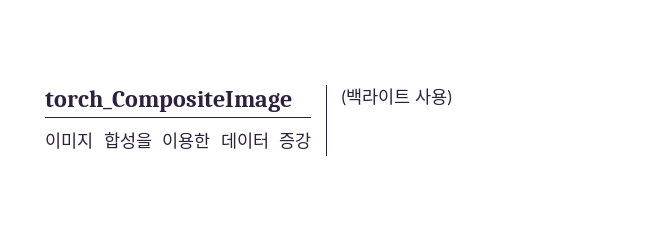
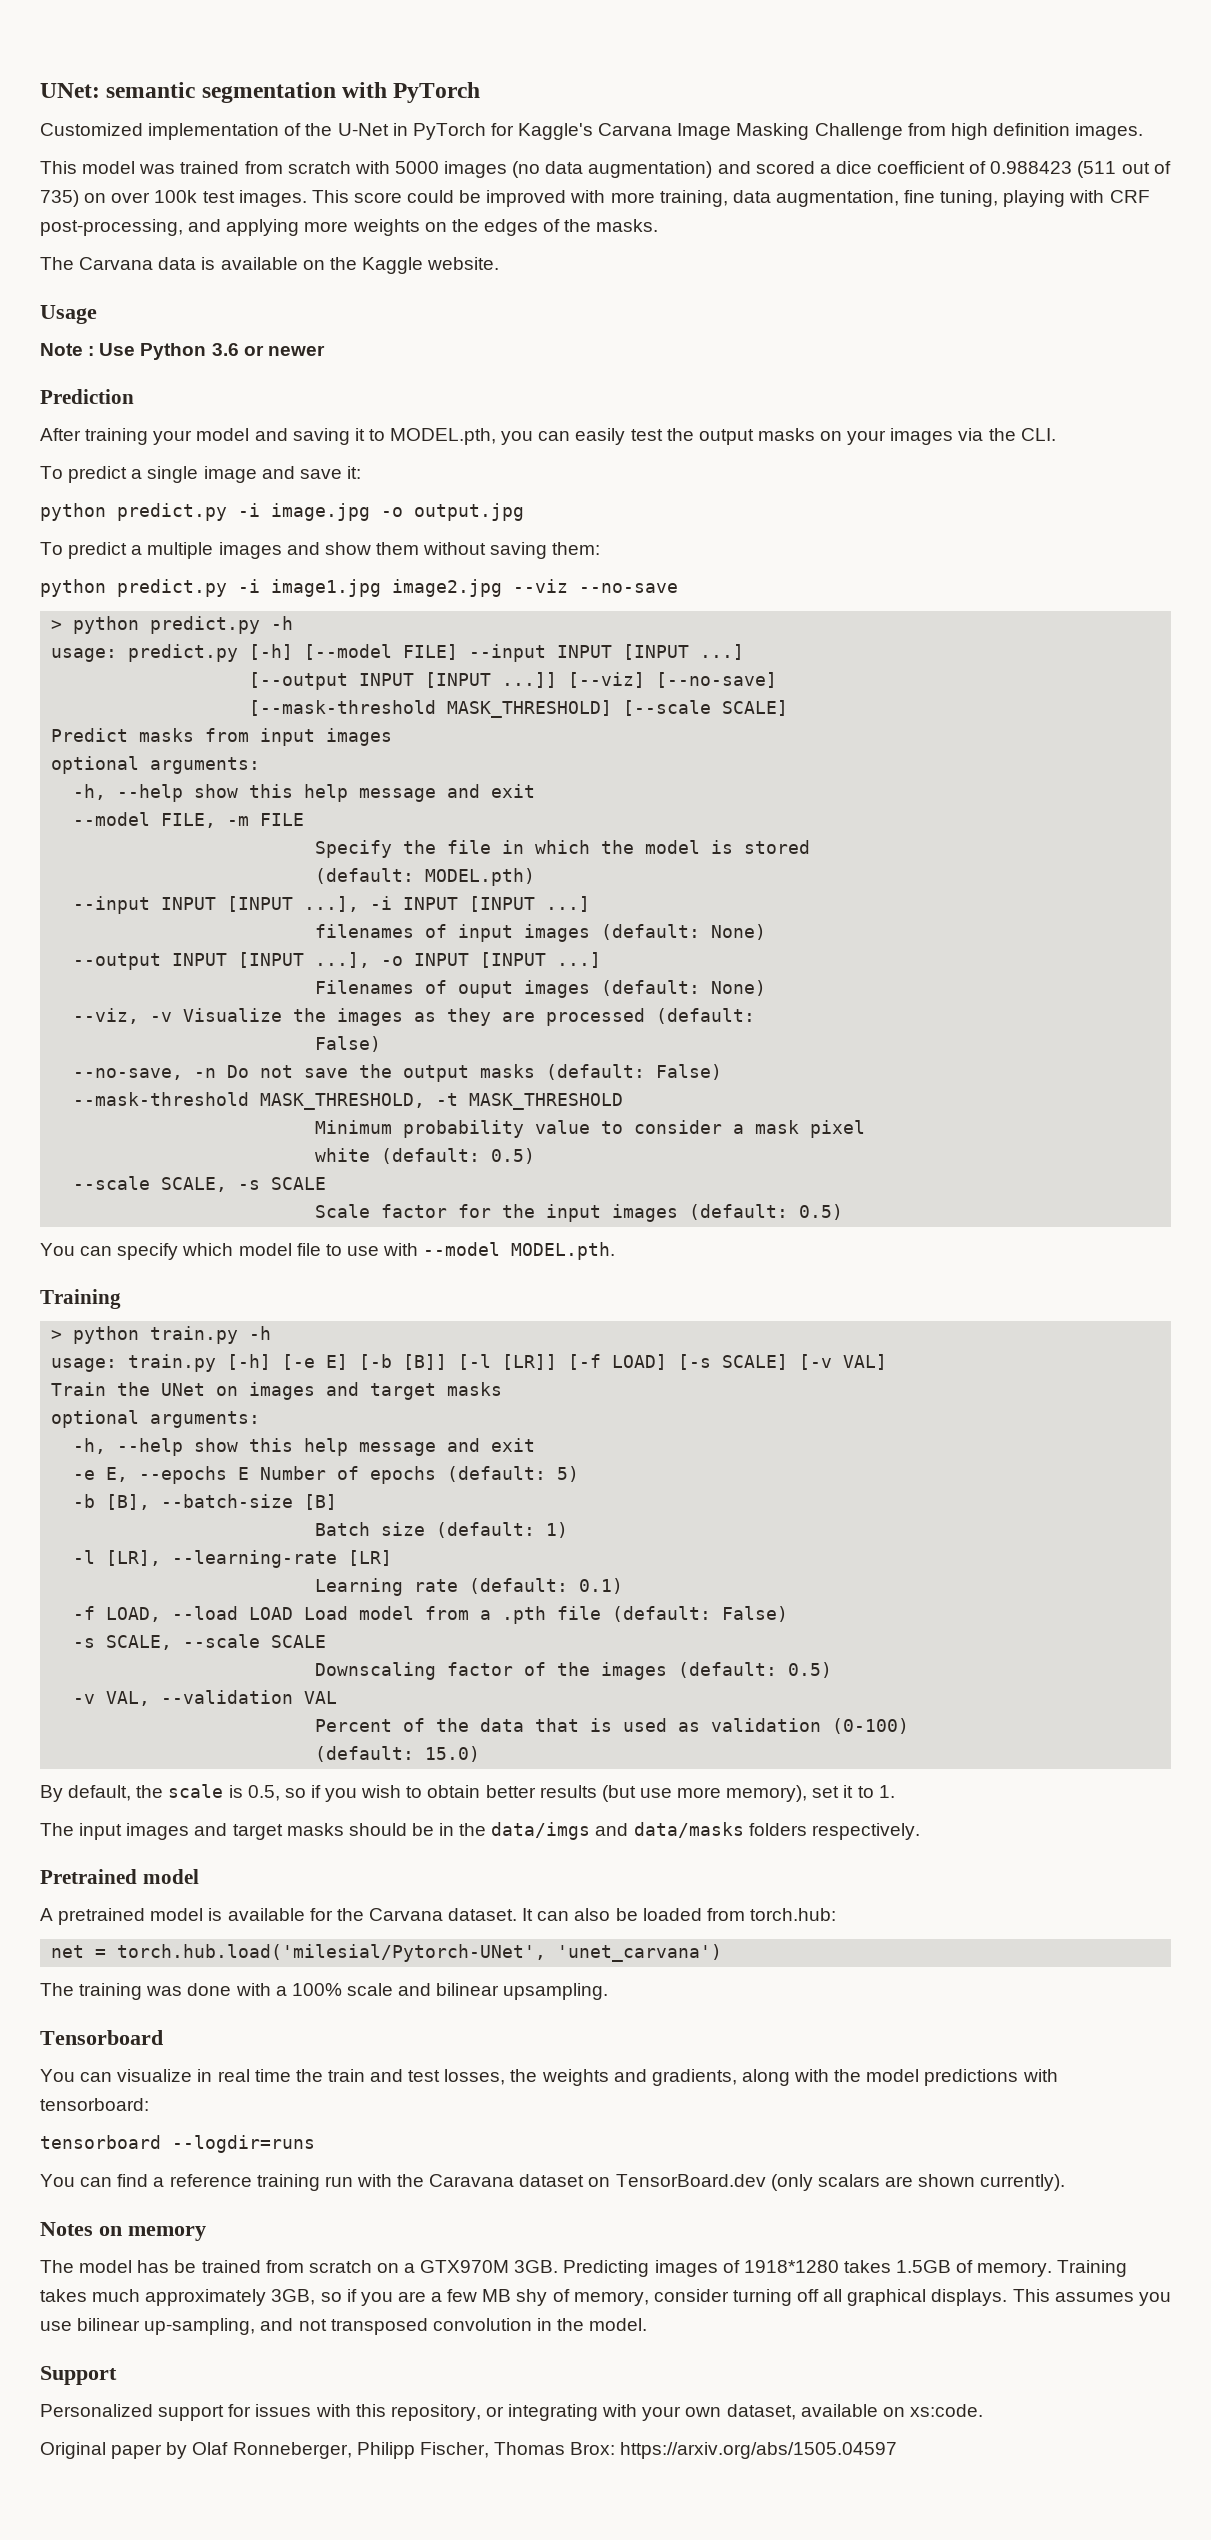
[45,90,292,112] [45,132,311,149] [341,88,452,106] torch_CompositeImage // 이미지 합성을 이용한 데이터 증강 (백라이트 사용) -> [40,82,481,103] [40,123,1144,140] [40,161,1171,178] [40,190,1150,207] [40,219,659,236] [40,257,500,274] [40,305,97,324] [40,343,325,360] [40,389,134,404] [40,428,1056,445] [40,466,361,483] [40,503,524,521] [40,542,601,559] [40,579,678,597] [51,616,294,634] [51,644,745,662] [249,672,778,690] [249,700,789,718] [51,728,393,746] [51,756,261,774] [73,784,536,802] [73,812,305,828] [315,840,811,858] [315,868,536,886] [73,896,591,914] [315,924,767,942] [73,952,602,970] [315,980,767,998] [73,1008,756,1026] [315,1036,382,1052] [73,1064,723,1082] [73,1092,624,1110] [315,1120,866,1138] [315,1148,536,1164] [73,1176,327,1192] [315,1204,844,1222] [40,1242,616,1260] [40,1289,121,1309] [51,1326,272,1344] [51,1354,888,1372] [51,1382,503,1400] [51,1410,261,1428] [73,1438,536,1456] [73,1466,580,1484] [73,1494,338,1510] [315,1522,569,1538] [73,1550,393,1568] [315,1578,624,1596] [73,1606,789,1624] [73,1634,327,1650] [315,1662,833,1680] [73,1690,338,1706] [315,1718,910,1734] [315,1746,481,1762] [40,1784,895,1802] [40,1822,920,1840] [40,1869,199,1884] [40,1908,836,1925] [51,1944,723,1962] [40,1983,609,2000] [40,2030,163,2045] [40,2069,1058,2086] [40,2098,149,2111] [40,2135,315,2153] [40,2174,1066,2191] [40,2222,206,2241] [40,2260,1128,2277] [40,2289,1171,2306] [40,2318,648,2335] [40,2366,117,2385] [40,2404,983,2421] [40,2442,898,2459] UNet: semantic segmentation with PyTorch // Customized implementation of the U-Net in PyTorch for Kaggle's Carvana Image Masking Challenge from high definition images. // This model was trained from scratch with 5000 images (no data augmentation) and scored a dice coefficient of 0.988423 (511 out of 735) on over 100k test images. This score could be improved with more training, data augmentation, fine tuning, playing with CRF post-processing, and applying more weights on the edges of the masks. // The Carvana data is available on the Kaggle website. // Usage // Note : Use Python 3.6 or newer // Prediction // After training your model and saving it to MODEL.pth, you can easily test the output masks on your images via the CLI. // To predict a single image and save it: // python predict.py -i image.jpg -o output.jpg // To predict a multiple images and show them without saving them: // python predict.py -i image1.jpg image2.jpg --viz --no-save // > python predict.py -h // usage: predict.py [-h] [--model FILE] --input INPUT [INPUT ...] // [--output INPUT [INPUT ...]] [--viz] [--no-save] // [--mask-threshold MASK_THRESHOLD] [--scale SCALE] // Predict masks from input images // optional arguments: // -h, --help show this help message and exit // --model FILE, -m FILE // Specify the file in which the model is stored // (default: MODEL.pth) // --input INPUT [INPUT ...], -i INPUT [INPUT ...] // filenames of input images (default: None) // --output INPUT [INPUT ...], -o INPUT [INPUT ...] // Filenames of ouput images (default: None) // --viz, -v Visualize the images as they are processed (default: // False) // --no-save, -n Do not save the output masks (default: False) // --mask-threshold MASK_THRESHOLD, -t MASK_THRESHOLD // Minimum probability value to consider a mask pixel // white (default: 0.5) // --scale SCALE, -s SCALE // Scale factor for the input images (default: 0.5) // You can specify which model file to use with --model MODEL.pth. // Training // > python train.py -h // usage: train.py [-h] [-e E] [-b [B]] [-l [LR]] [-f LOAD] [-s SCALE] [-v VAL] // Train the UNet on images and target masks // optional arguments: // -h, --help show this help message and exit // -e E, --epochs E Number of epochs (default: 5) // -b [B], --batch-size [B] // Batch size (default: 1) // -l [LR], --learning-rate [LR] // Learning rate (default: 0.1) // -f LOAD, --load LOAD Load model from a .pth file (default: False) // -s SCALE, --scale SCALE // Downscaling factor of the images (default: 0.5) // -v VAL, --validation VAL // Percent of the data that is used as validation (0-100) // (default: 15.0) // By default, the scale is 0.5, so if you wish to obtain better results (but use more memory), set it to 1. // The input images and target masks should be in the data/imgs and data/masks folders respectively. // Pretrained model // A pretrained model is available for the Carvana dataset. It can also be loaded from torch.hub: // net = torch.hub.load('milesial/Pytorch-UNet', 'unet_carvana') // The training was done with a 100% scale and bilinear upsampling. // Tensorboard // You can visualize in real time the train and test losses, the weights and gradients, along with the model predictions with tensorboard: // tensorboard --logdir=runs // You can find a reference training run with the Caravana dataset on TensorBoard.dev (only scalars are shown currently). // Notes on memory // The model has be trained from scratch on a GTX970M 3GB. Predicting images of 1918*1280 takes 1.5GB of memory. Training takes much approximately 3GB, so if you are a few MB shy of memory, consider turning off all graphical displays. This assumes you use bilinear up-sampling, and not transposed convolution in the model. // Support // Personalized support for issues with this repository, or integrating with your own dataset, available on xs:code. // Original paper by Olaf Ronneberger, Philipp Fischer, Thomas Brox: https://arxiv.org/abs/1505.04597

